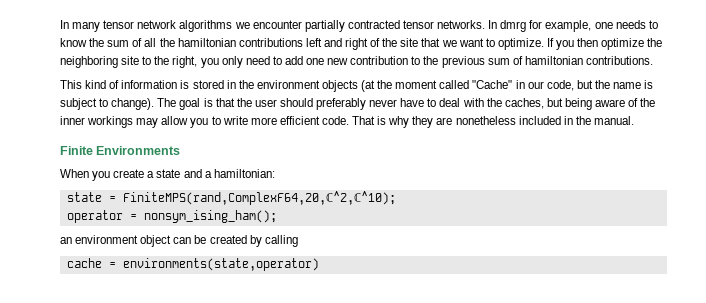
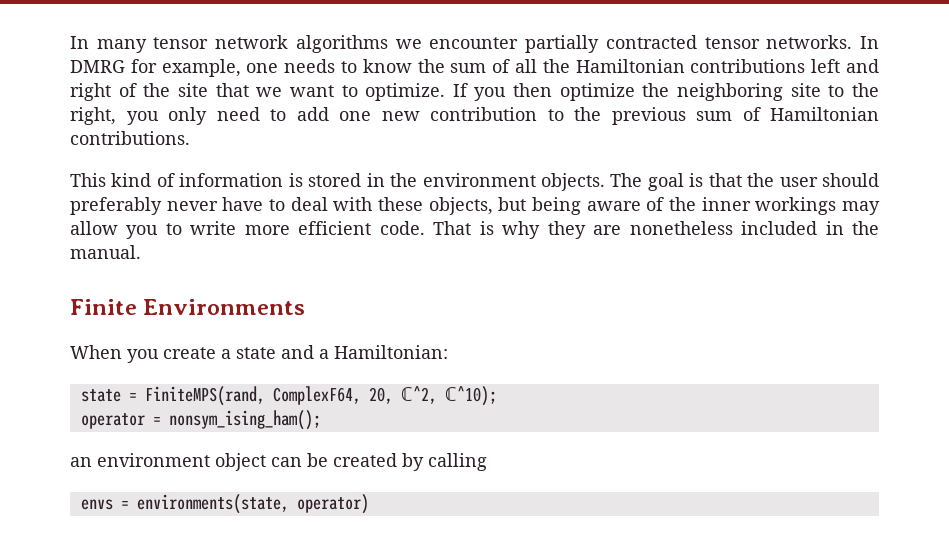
[500,20,527,32] dmrg -> [70,60,125,73] DMRG
[177,38,236,47] hamiltonian -> [575,59,685,73] Hamiltonian
[524,56,583,65] hamiltonian -> [770,107,879,121] Hamiltonian
[321,80,654,92] [60,98,155,110] objects (at the moment called "Cache" in our code, but the name is subject to change). -> [540,173,605,191] objects.
[486,98,544,109] the caches, -> [378,197,493,215] these objects,
[213,169,275,178] hamiltonian: -> [334,345,448,359] Hamiltonian:
[122,191,396,205] FiniteMPS(rand,ComplexF64,20,ℂ^2,ℂ^10); -> [144,386,497,406] FiniteMPS(rand, ComplexF64, 20, ℂ^2, ℂ^10);
[66,258,319,271] cache = environments(state,operator) -> [80,494,369,514] envs = environments(state, operator)

